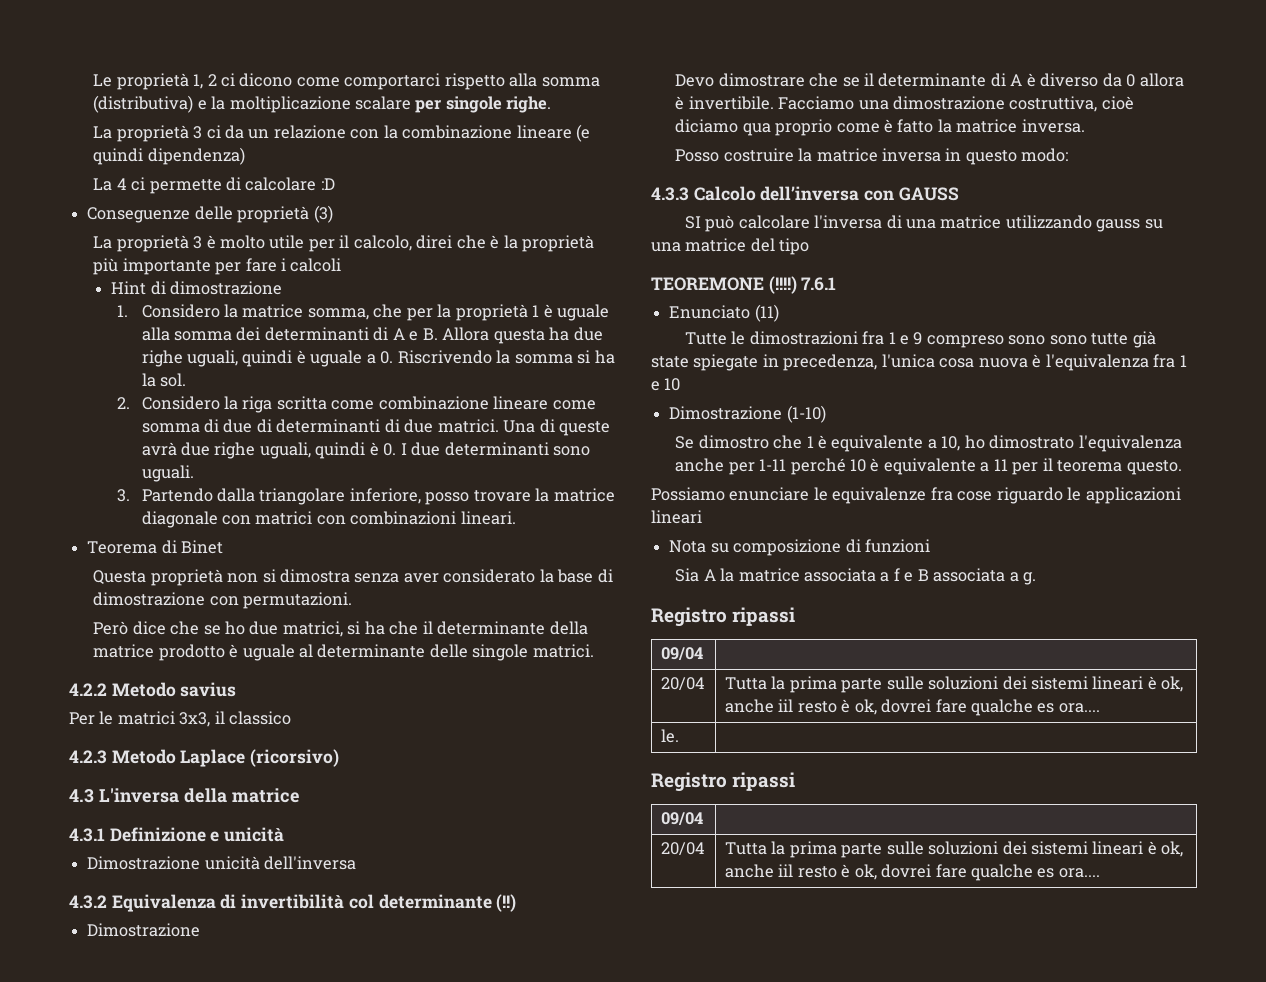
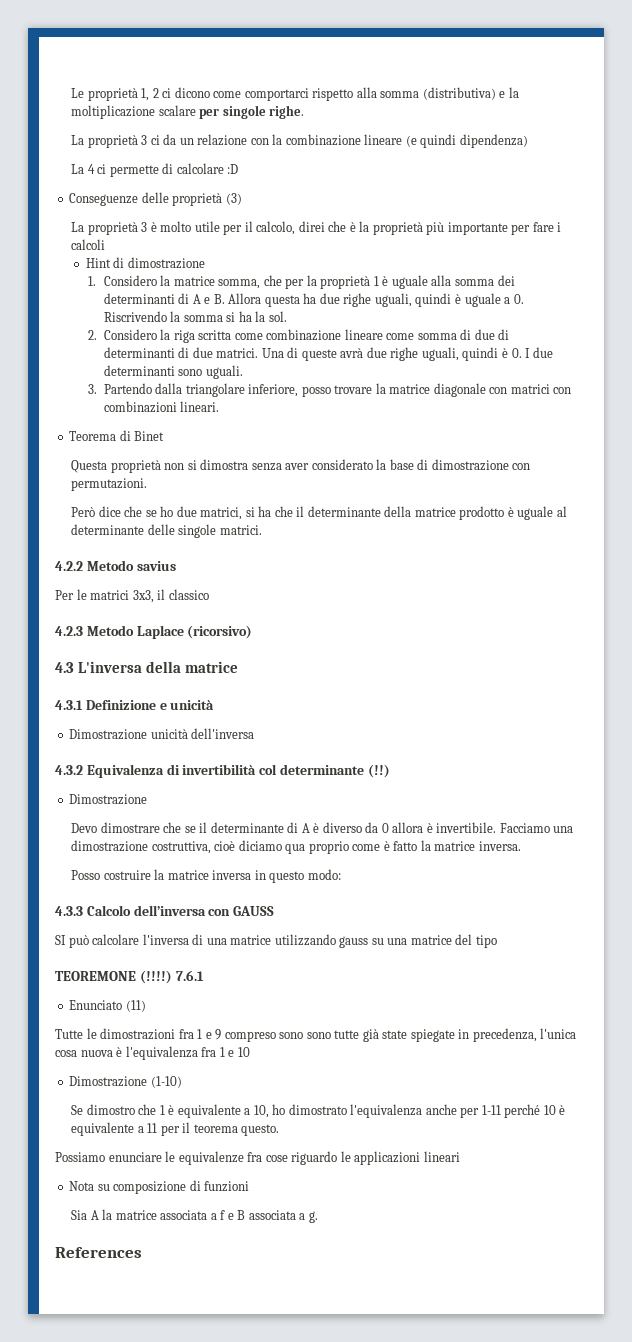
[651,607,796,627] [660,647,703,661] [660,677,705,691] [724,676,1184,693] [724,699,1100,716] [660,729,679,743] [651,772,796,792] [660,812,703,826] [660,842,705,856] [724,841,1184,858] [724,864,1100,881] Registro ripassi // 09/04 | // 20/04 | Tutta la prima parte sulle soluzioni dei sistemi lineari è ok, anche iil resto è ok, dovrei fare qualche es ora.... // le. | // Registro ripassi // 09/04 | // 20/04 | Tutta la prima parte sulle soluzioni dei sistemi lineari è ok, anche iil resto è ok, dovrei fare qualche es ora.... -> [55,1247,142,1258] References

